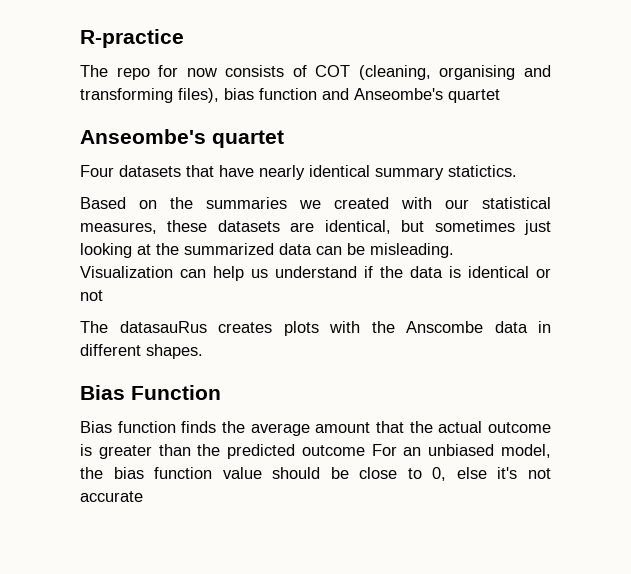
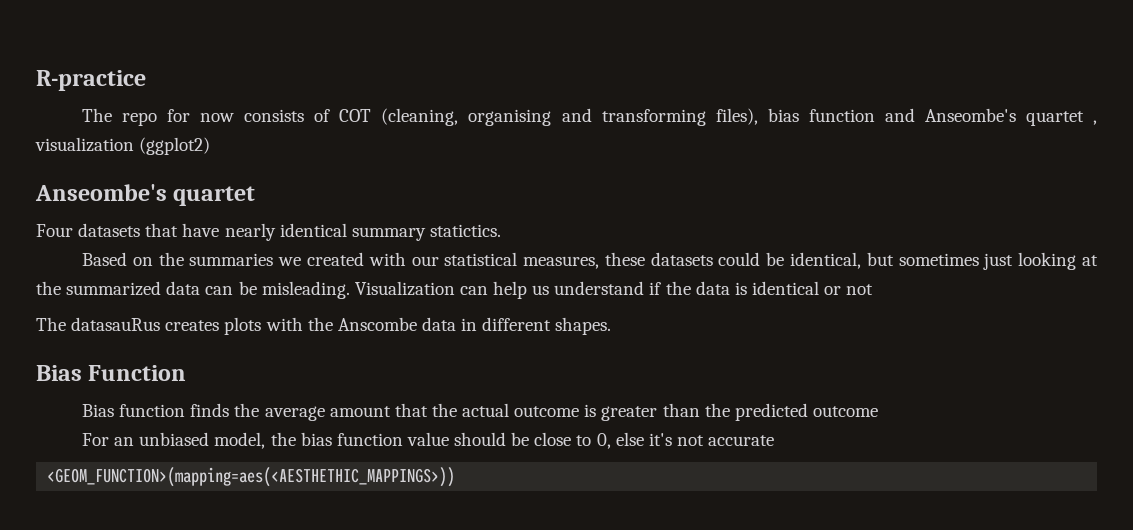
(500, 96) none -> [1092,120,1097,125] [35,137,211,155] , visualization (ggplot2)
[290,222,315,232] are -> [718,252,785,266] could be
(365, 450) none -> (878, 411) //
(143, 496) none -> [47,467,456,487] // <GEOM_FUNCTION>(mapping=aes(<AESTHETHIC_MAPPINGS>))

